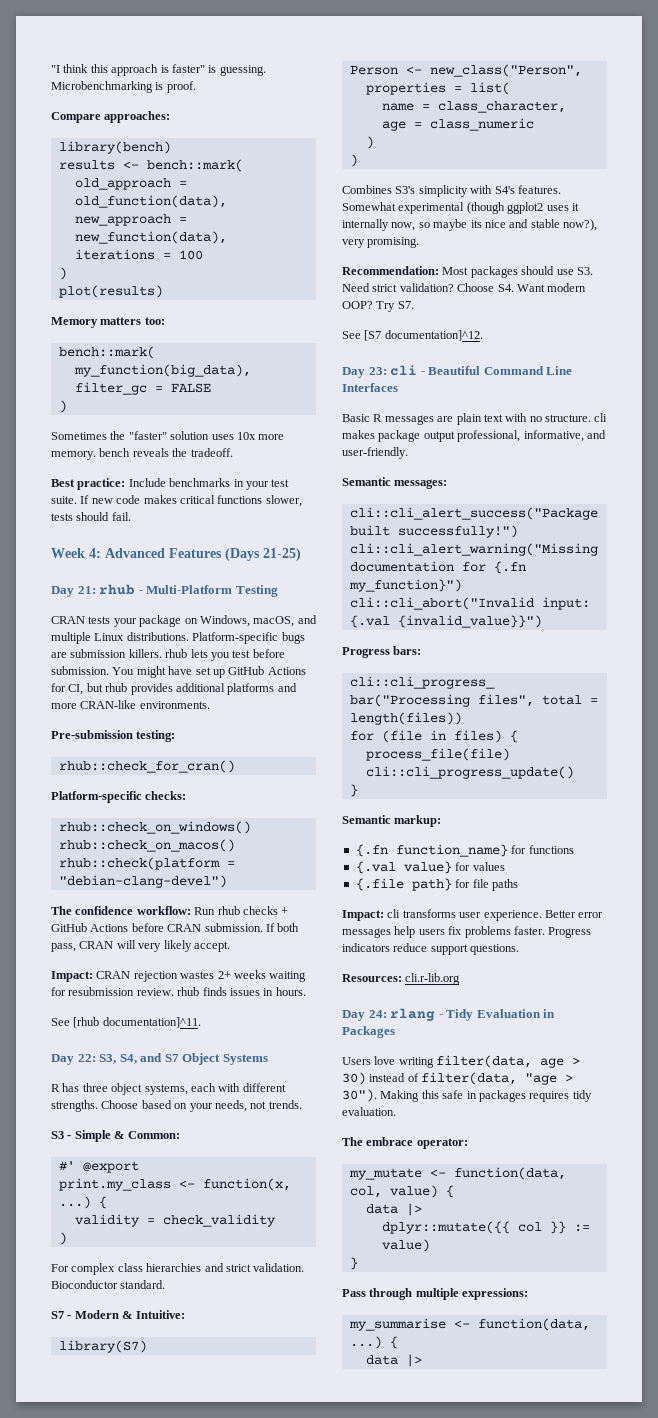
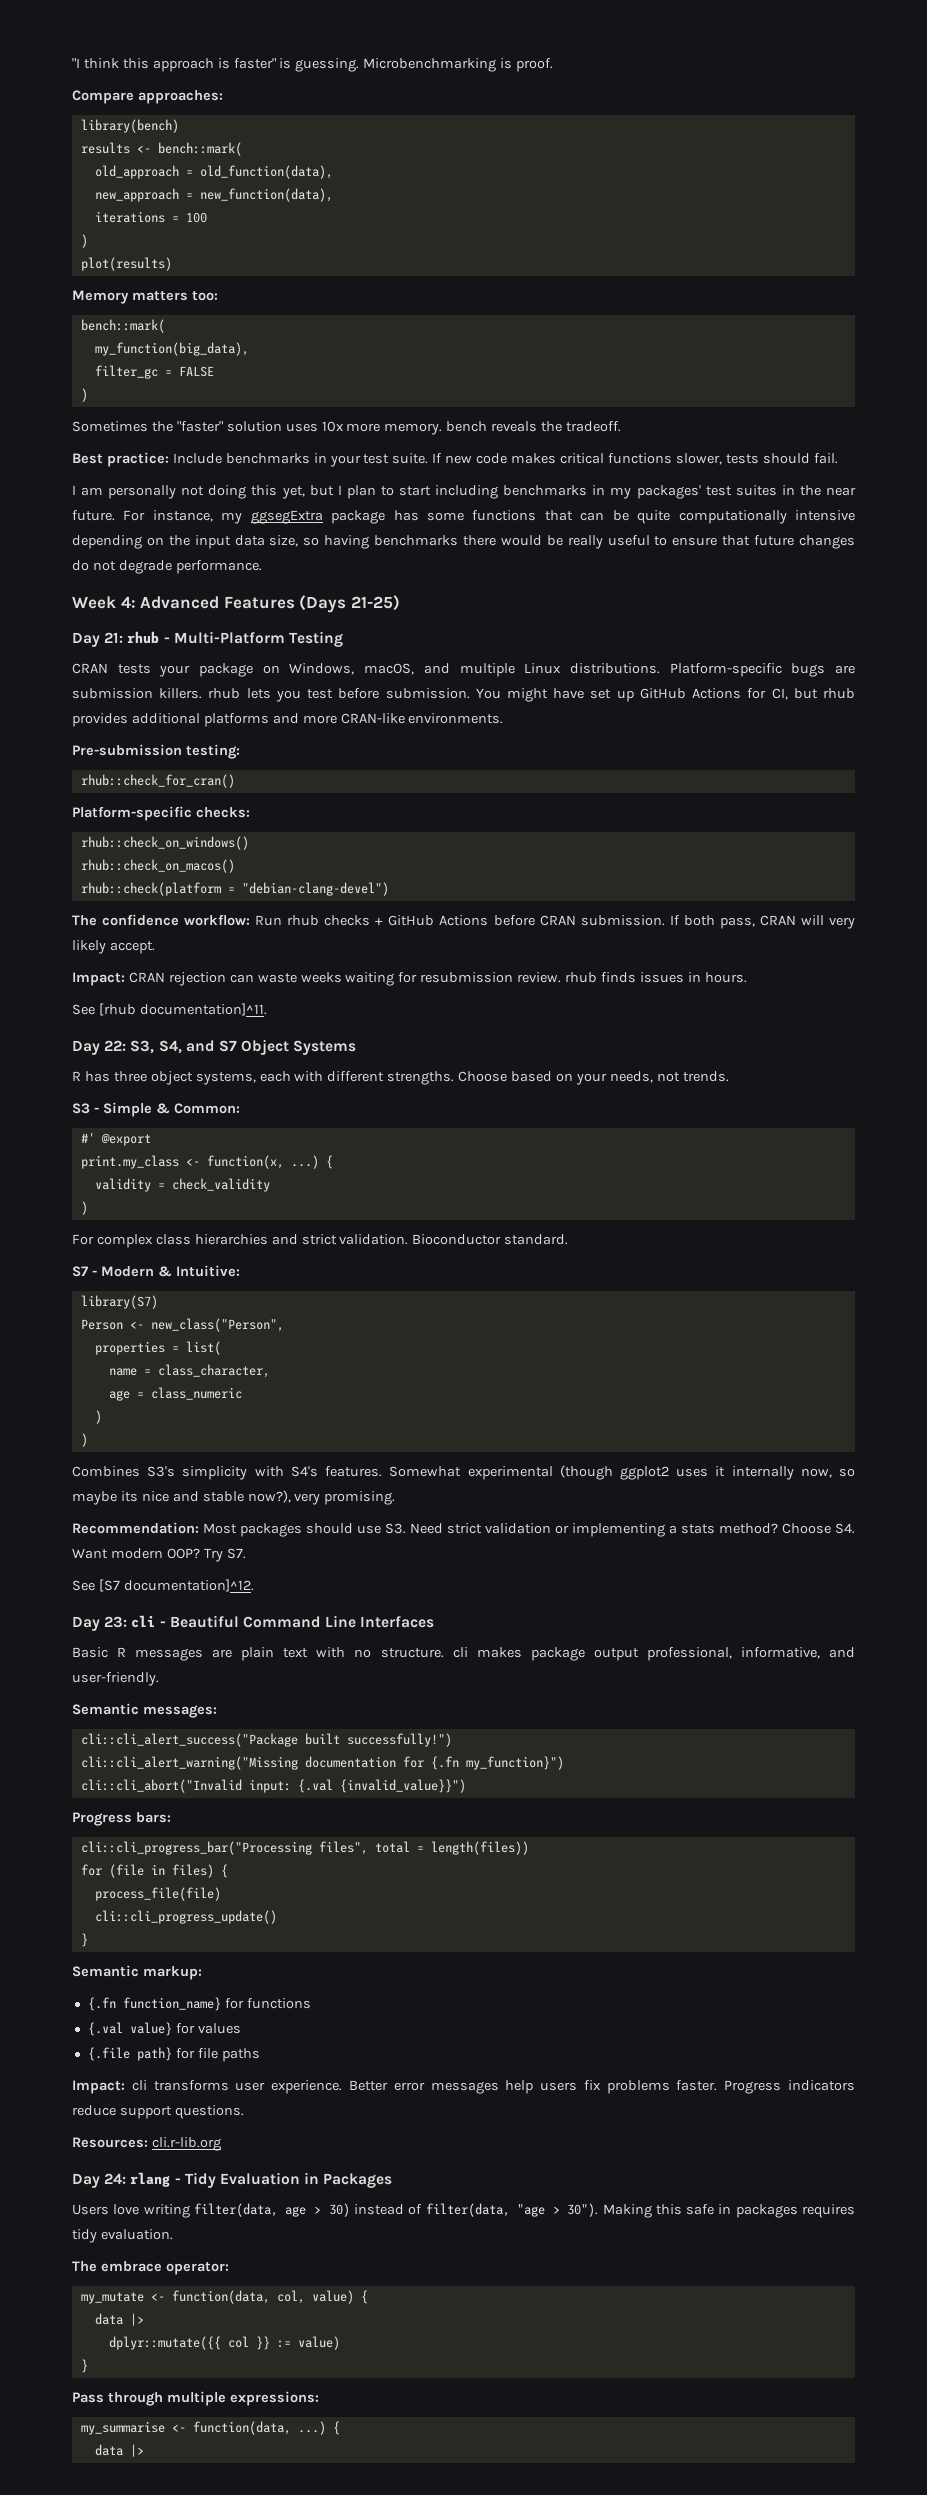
(131, 516) none -> [72,485,856,499] [72,510,856,524] [72,535,856,549] [72,560,262,574] // I am personally not doing this yet, but I plan to start including benchmarks in my packages' test suites in the near future. For instance, my ggsegExtra package has some functions that can be quite computationally intensive depending on the input data size, so having benchmarks there would be really useful to ensure that future changes do not degrade performance.
[180,971,231,979] wastes 2+ -> [229,973,297,983] can waste
[399,283,454,292] validation? -> [485,1523,778,1537] validation or implementing a stats method?

